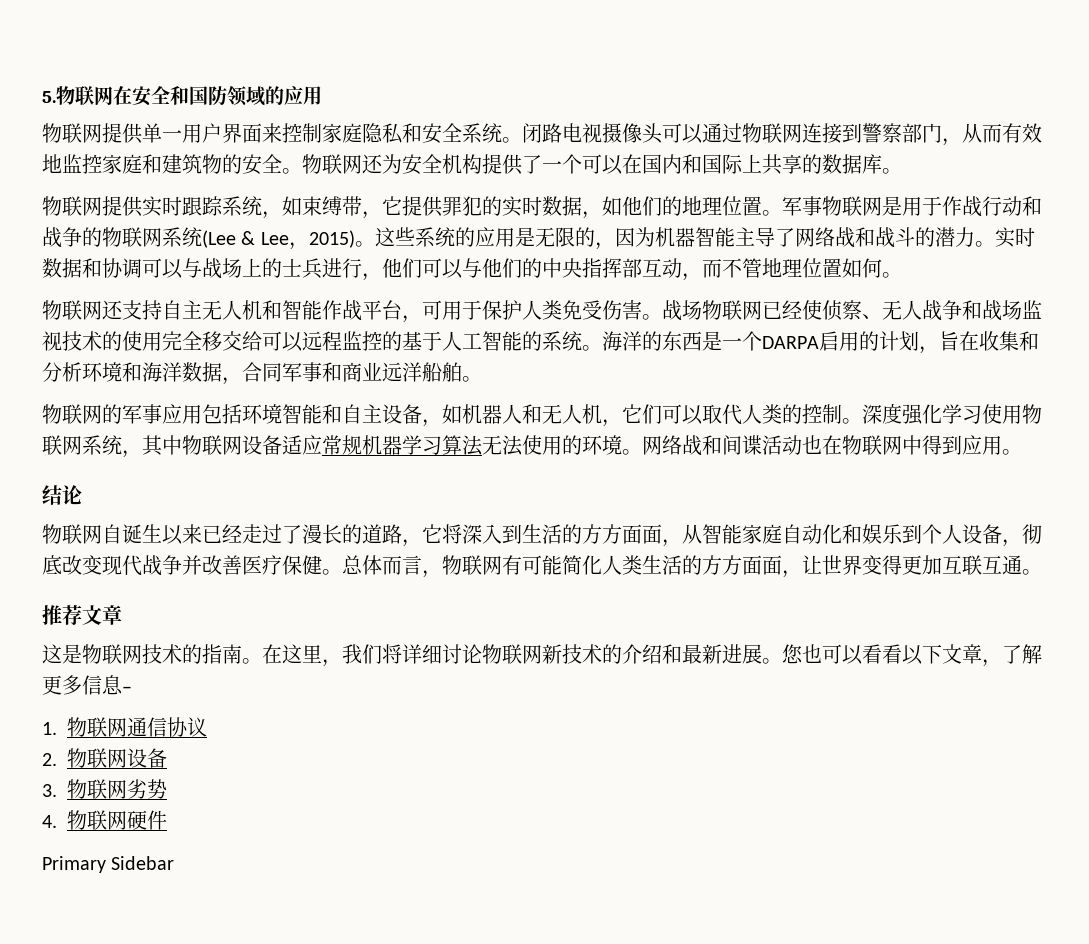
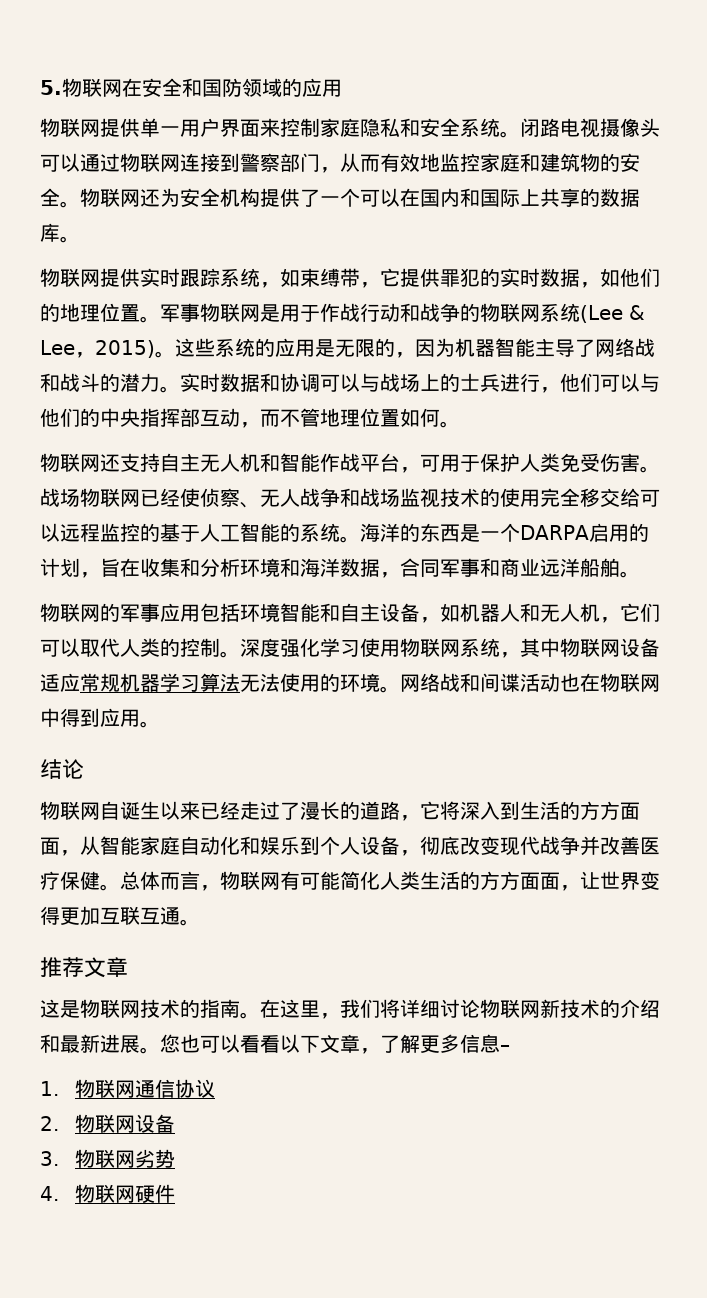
[42,856,175,873] // Primary Sidebar -> (175, 1193) none

